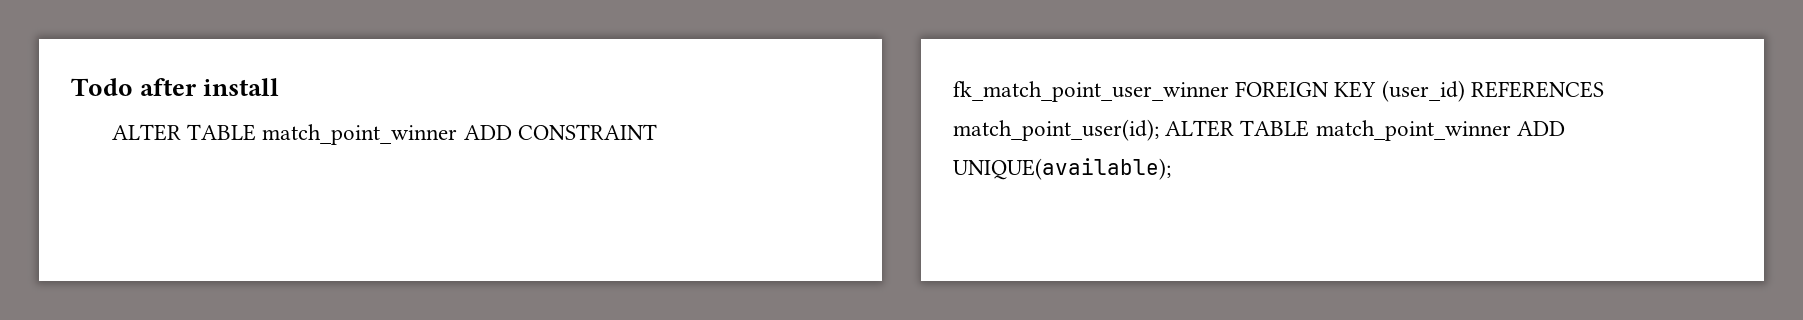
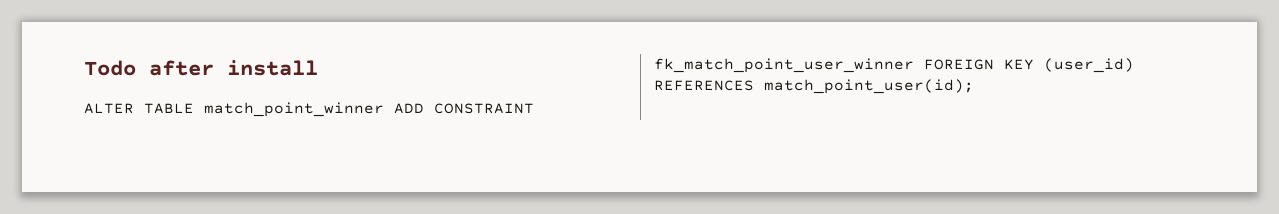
[1165,120,1565,141] [953,158,1171,180] ALTER TABLE match_point_winner ADD UNIQUE(available); -> (974, 86) none

